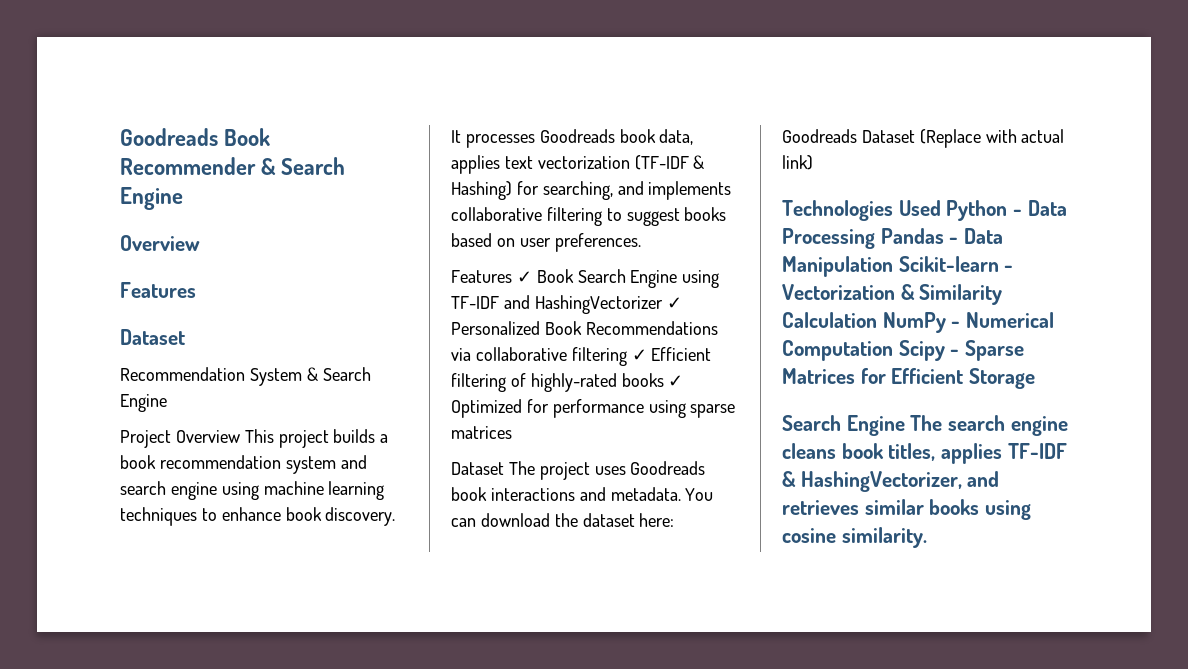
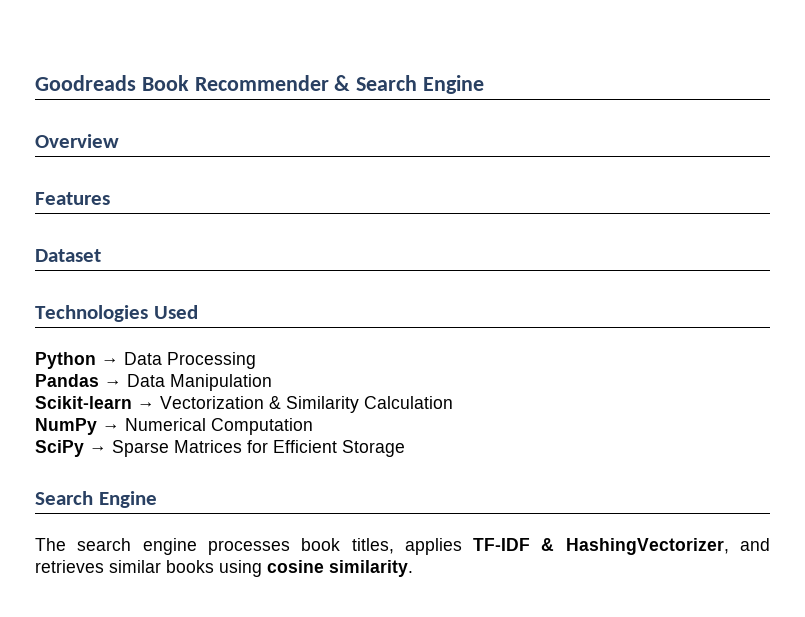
[120,367,371,386] [120,394,167,412] [120,429,389,448] [120,455,367,474] [120,481,385,500] [120,507,396,526] [451,129,694,148] [451,155,705,174] [451,181,732,200] [451,207,727,226] [451,233,641,252] [451,269,720,288] [451,295,682,314] [451,321,718,335] [451,347,712,366] [451,373,684,392] [451,399,736,418] [451,426,512,439] [451,461,706,480] [451,487,714,501] [451,513,675,527] [782,129,1065,148] [782,155,813,170] // Recommendation System & Search Engine // Project Overview This project builds a book recommendation system and search engine using machine learning techniques to enhance book discovery. It processes Goodreads book data, applies text vectorization (TF-IDF & Hashing) for searching, and implements collaborative filtering to suggest books based on user preferences. // Features ✓ Book Search Engine using TF-IDF and HashingVectorizer ✓ Personalized Book Recommendations via collaborative filtering ✓ Efficient filtering of highly-rated books ✓ Optimized for performance using sparse matrices // Dataset The project uses Goodreads book interactions and metadata. You can download the dataset here: Goodreads Dataset (Replace with actual link) -> (101, 255) none
[946,200,1023,221] Python - -> [35,352,119,369] // Python →
[880,228,959,244] Pandas - -> [35,374,122,387] // Pandas →
[898,256,1014,272] Scikit-learn - -> [35,396,155,409] // Scikit-learn →
[882,312,961,333] NumPy - -> [35,418,120,435] // NumPy →
[898,340,960,361] Scipy - -> [35,440,107,457] // SciPy →
(905, 425) none -> (157, 499) //
[782,443,836,459] cleans -> [207,540,290,555] processes

